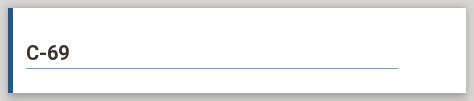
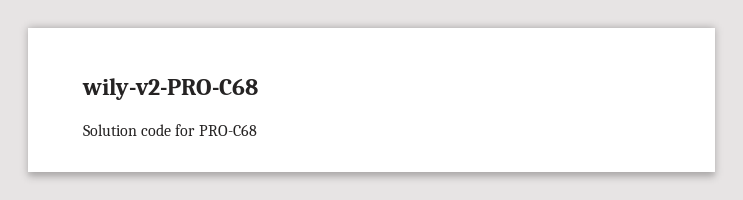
[26,45,69,60] C-69 -> [82,78,258,100] [83,124,257,136] wily-v2-PRO-C68 // Solution code for PRO-C68

